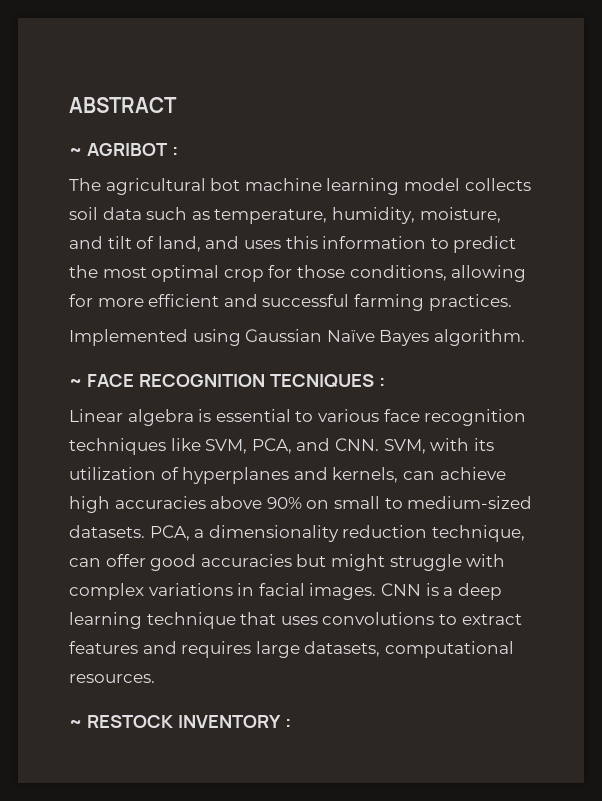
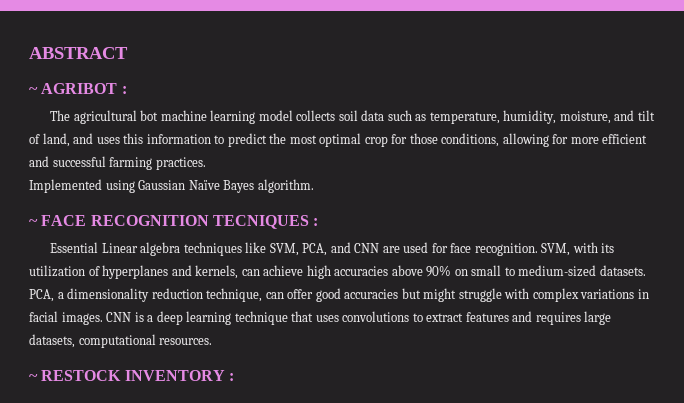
(385, 382) none -> [50,242,99,253] Essential
[198,409,527,426] is essential to various face recognition -> (181, 249) none
[334,438,379,451] CNN. -> [354,242,538,256] CNN are used for face recognition.

